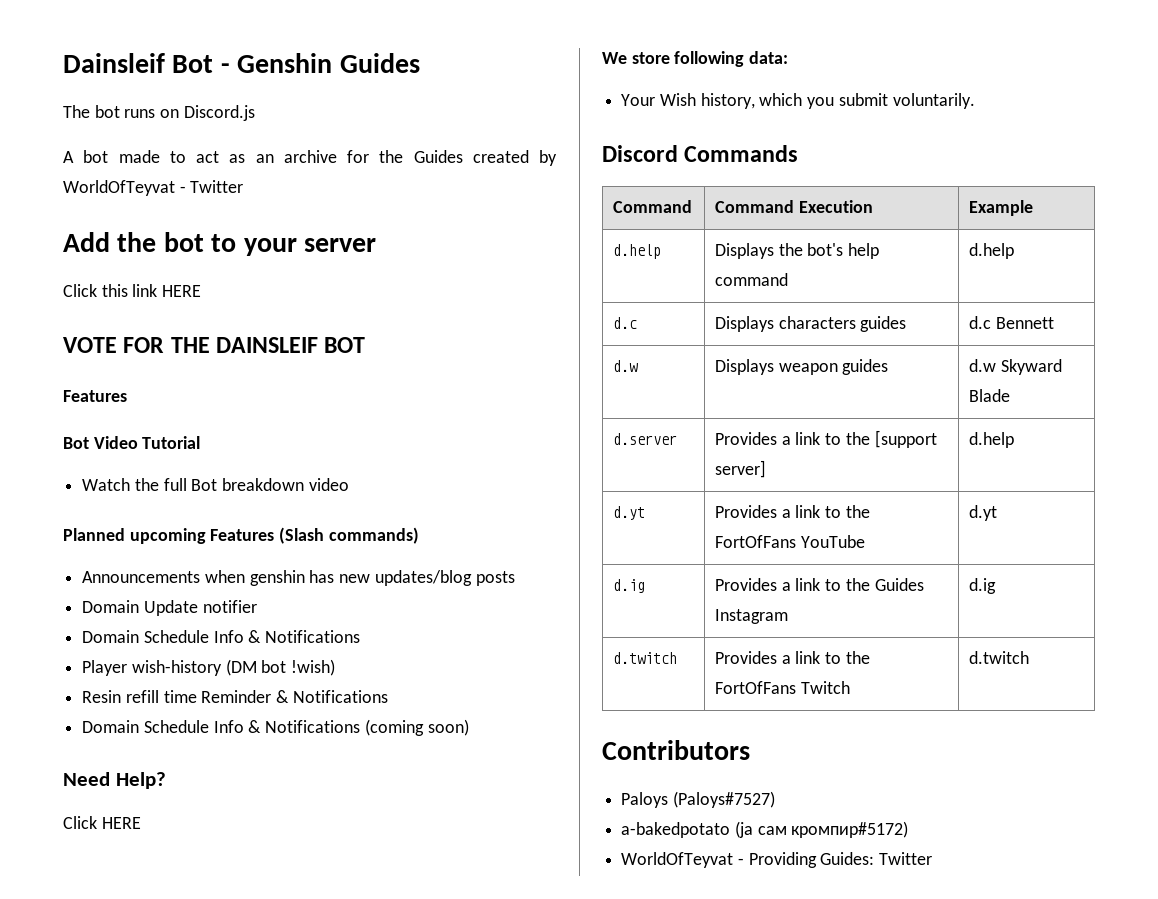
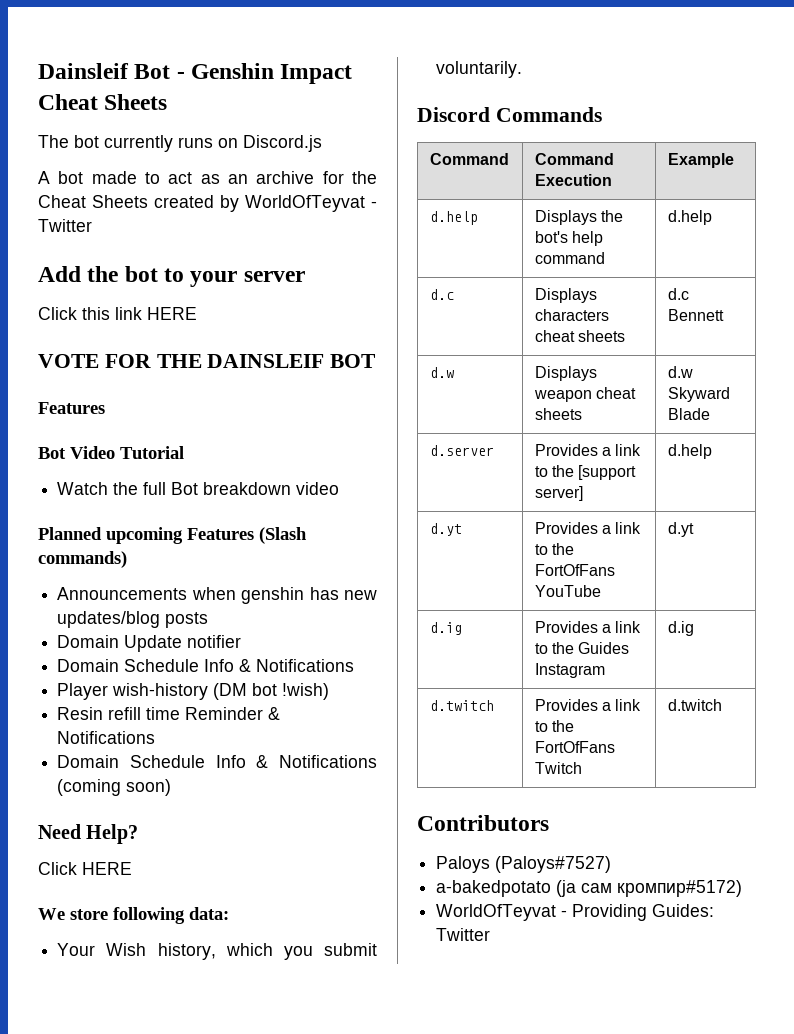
[339,53,420,73] Guides -> [280,64,353,84] [38,94,168,110] Impact Cheat Sheets
(120, 111) none -> [104,135,173,152] currently
[413,150,463,163] Guides -> [38,195,148,208] Cheat Sheets
[860,316,907,332] guides -> [534,330,625,342] cheat sheets
[842,359,889,375] guides -> [595,387,636,399] [534,408,582,420] cheat sheets

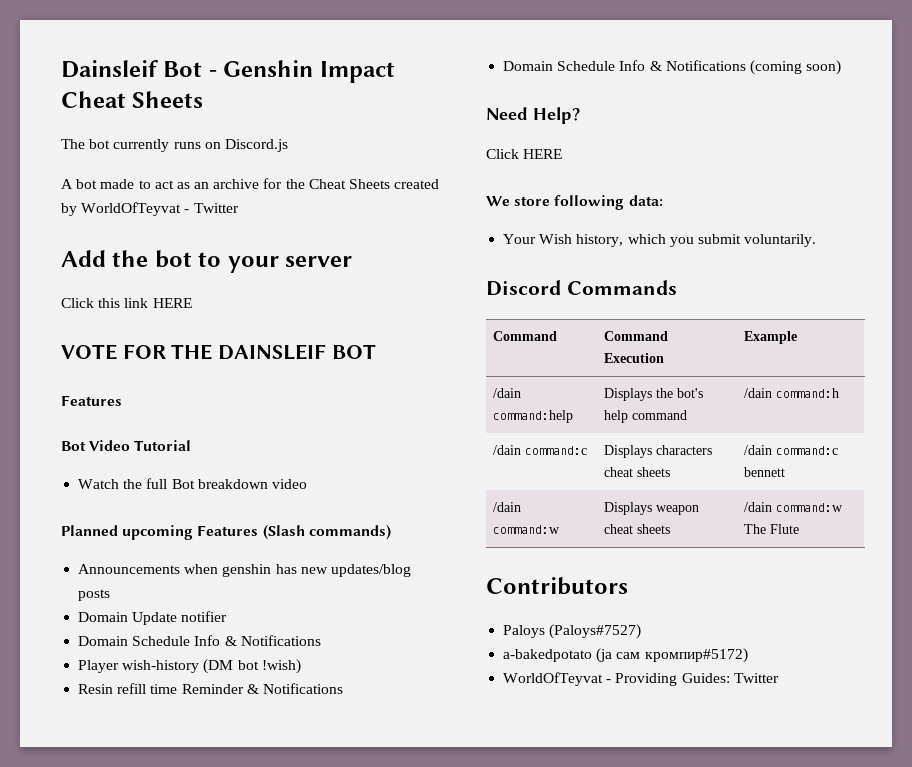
[429,211,478,225] d.help -> [493,388,522,398] [493,410,574,423] /dain command:help
[667,210,712,225] [429,289,454,300] d.help // d.c -> [744,388,840,398] [493,445,588,455] /dain command:h // /dain command:c
[667,288,689,300] [667,309,724,321] [429,367,454,378] d.c Bennett // d.w -> [744,445,839,455] [744,467,786,477] [493,502,522,512] [493,525,561,534] /dain command:c bennett // /dain command:w
[667,366,693,378] [667,387,730,402] [667,408,710,420] [429,445,494,456] [534,444,642,456] [534,465,637,480] [534,486,583,501] [667,444,712,459] [429,523,462,536] [534,522,642,534] [534,543,574,555] [534,564,615,576] [534,585,601,597] [667,522,694,537] [429,622,462,635] [534,621,642,633] [534,642,630,654] [534,663,605,678] [667,621,694,636] [429,700,494,711] [534,699,642,711] [534,720,574,732] [534,741,615,753] [534,762,582,774] [667,699,722,711] d.w Skyward Blade // d.server | Provides a link to the [support server] | d.help // d.yt | Provides a link to the FortOfFans YouTube | d.yt // d.ig | Provides a link to the Guides Instagram | d.ig // d.twitch | Provides a link to the FortOfFans Twitch | d.twitch -> [744,502,844,512] [744,524,800,534] /dain command:w The Flute

